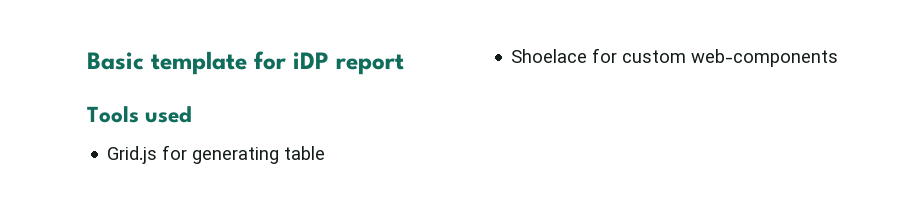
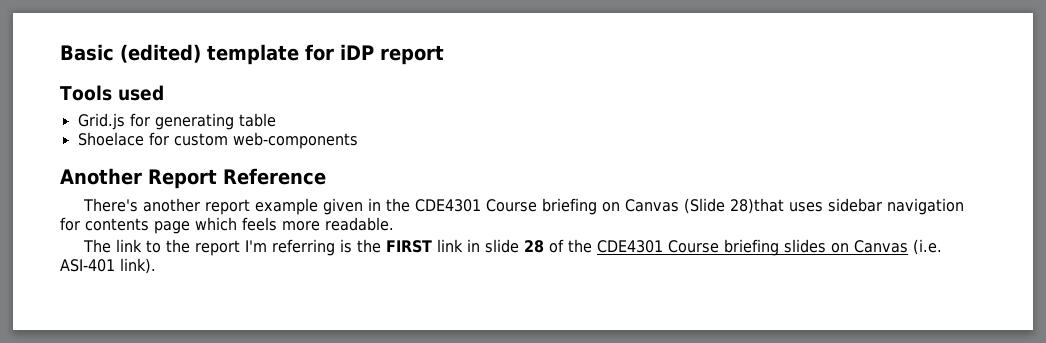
(144, 61) none -> [120,44,201,63] (edited)
(839, 58) none -> [60,168,326,189] [82,198,964,215] [60,217,394,234] [82,239,942,256] [60,258,156,274] // Another Report Reference // There's another report example given in the CDE4301 Course briefing on Canvas (Slide 28)that uses sidebar navigation for contents page which feels more readable. // The link to the report I'm referring is the FIRST link in slide 28 of the CDE4301 Course briefing slides on Canvas (i.e. ASI-401 link).

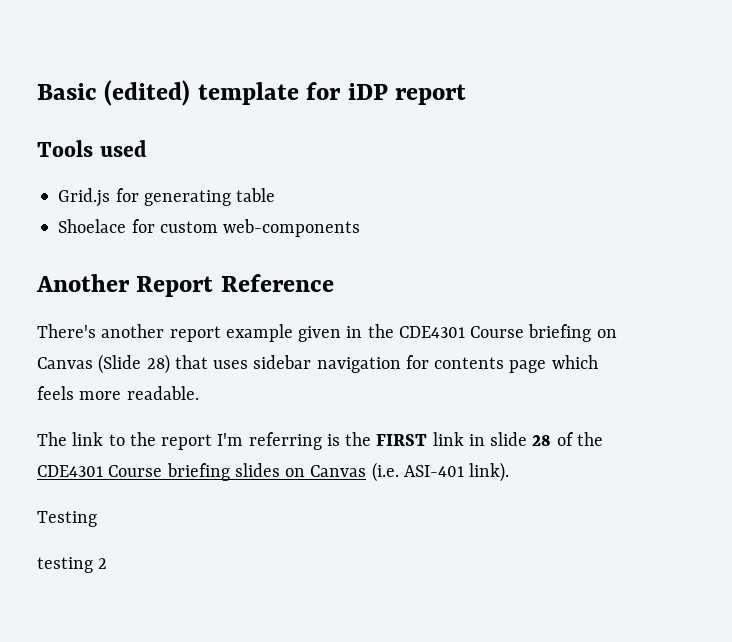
[729,198,784,214] 28)that -> [146,354,208,374] 28) that
(156, 266) none -> [37,511,97,527] [37,557,108,573] // Testing // testing 2

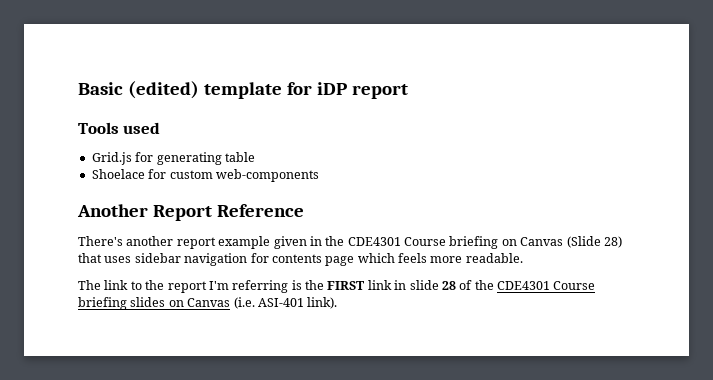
[37,511,97,527] [37,557,108,573] // Testing // testing 2 -> (338, 303) none

